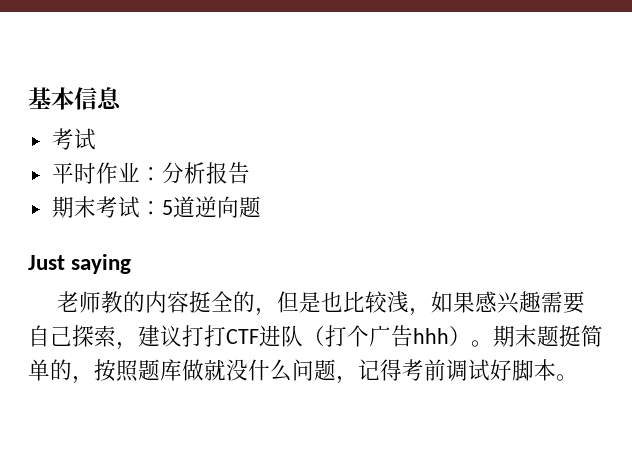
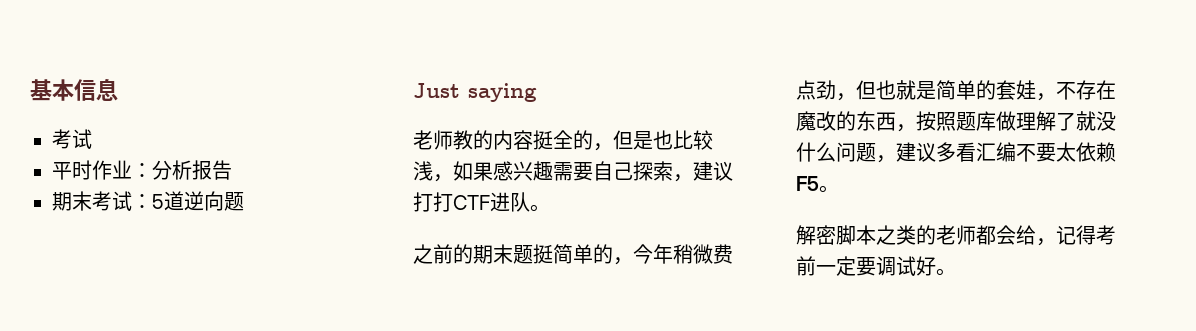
[303,325,493,347] （打个广告hhh）。 -> [530,204,550,212] [413,244,473,264] 。 // 之前的
(94, 380) none -> [633,244,733,264] [796,80,1116,101] [796,111,916,132] 今年稍微费点劲，但也就是简单的套娃，不存在魔改的东西，
(204, 370) none -> [1016,111,1076,131] 理解了
[358,359,556,381] 记得考前调试好脚本 -> [896,142,1116,162] [796,176,839,193] [796,225,1116,246] [796,256,936,276] 建议多看汇编不要太依赖F5。 // 解密脚本之类的老师都会给，记得考前一定要调试好

